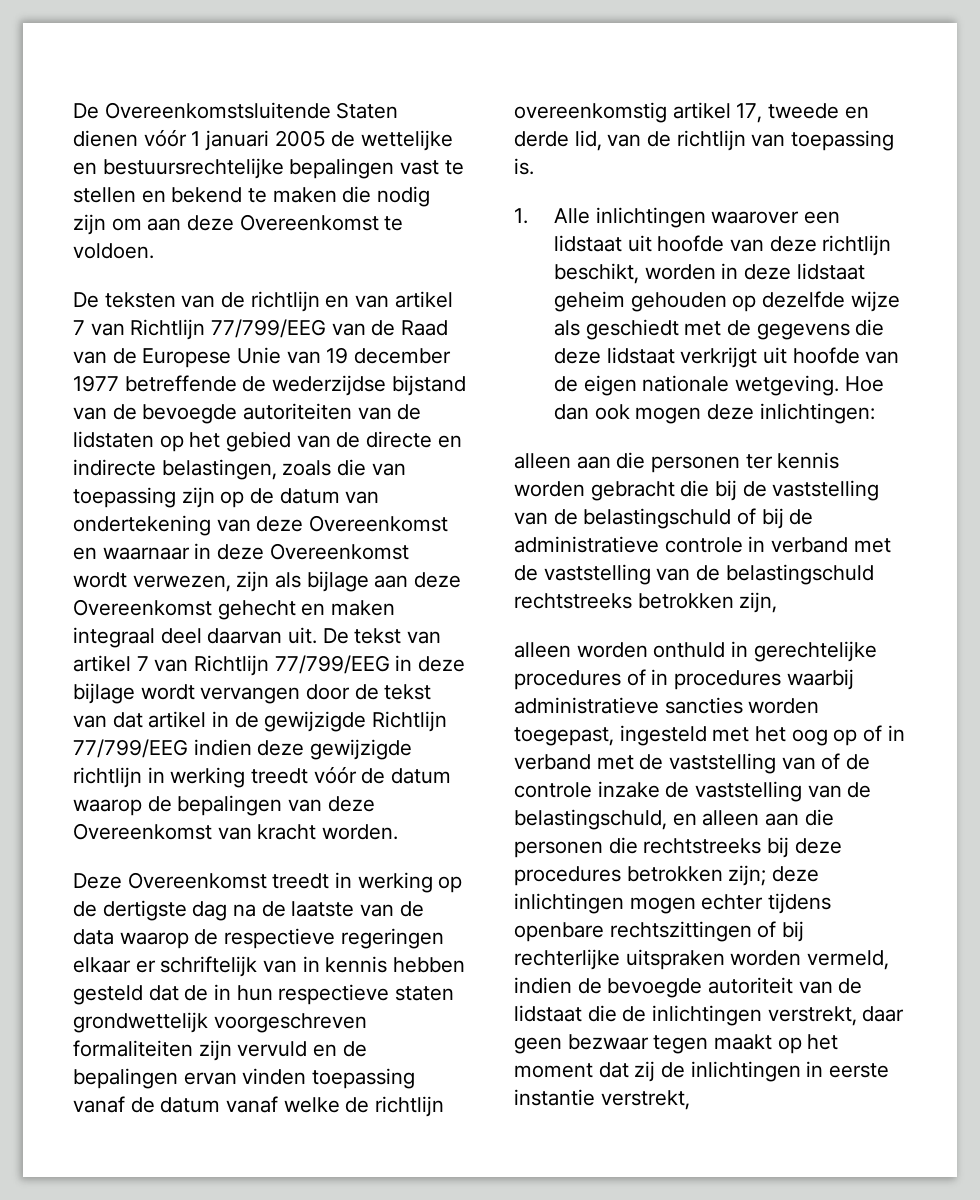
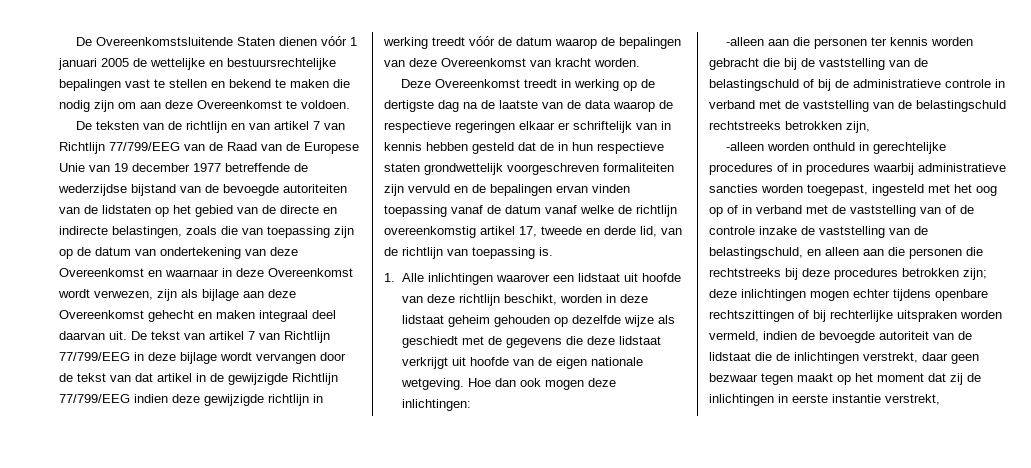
[514,453,571,469] alleen -> [726,37,765,46] -alleen
[514,642,571,658] alleen -> [726,142,765,151] -alleen

